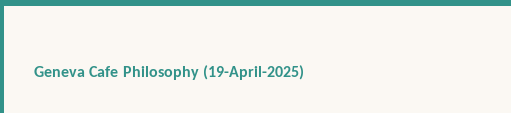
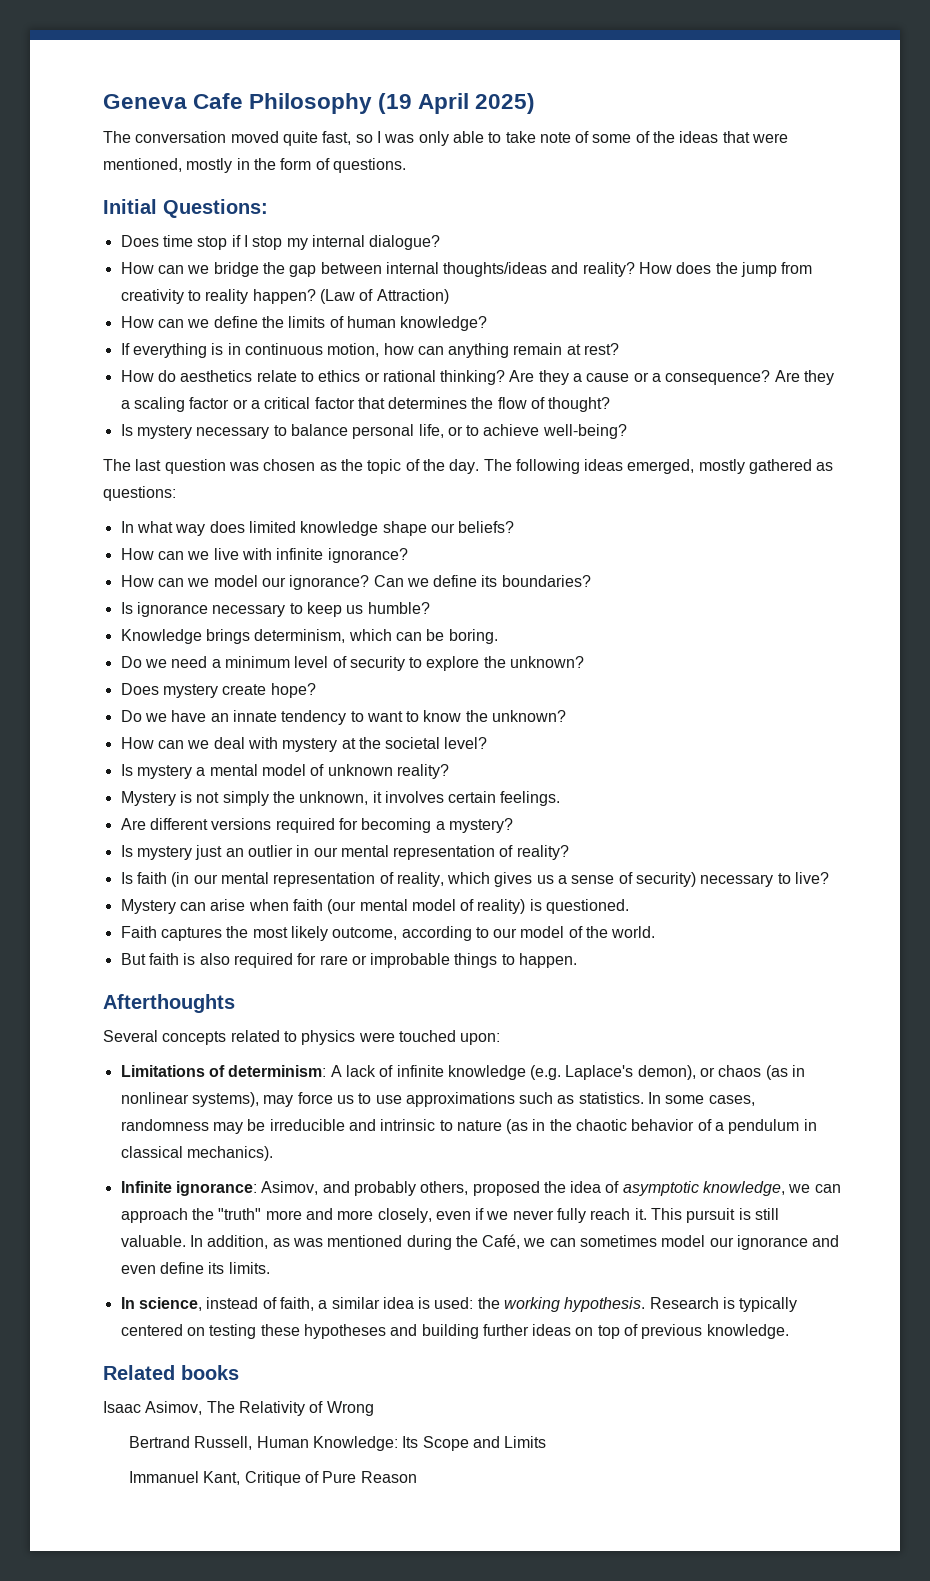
[202,65,304,80] (19-April-2025) -> [378,93,536,114] [103,131,789,146] [103,158,406,173] [103,199,268,218] [120,235,441,250] [120,262,813,277] [120,289,449,304] [120,316,488,331] [120,343,620,358] [120,370,835,385] [120,397,611,412] [120,424,627,439] [103,459,834,474] [103,486,176,501] [120,521,515,536] [120,548,408,563] [120,575,591,590] [120,602,430,617] [120,629,498,644] [120,656,585,671] [120,683,316,698] [120,710,567,725] [120,737,488,752] [120,764,449,779] [120,791,561,806] [120,818,513,833] [120,845,569,860] [120,872,830,887] [120,899,630,914] [120,926,656,941] [120,953,578,968] [103,994,235,1013] [103,1030,501,1045] [120,1065,806,1080] [120,1092,755,1107] [120,1119,817,1134] [120,1146,273,1161] [120,1181,841,1196] [120,1208,780,1223] [120,1234,840,1250] [120,1262,270,1274] [120,1297,798,1312] [120,1324,789,1339] [103,1365,239,1380] [103,1401,374,1416] [128,1436,547,1451] [128,1471,417,1486] (19 April 2025) // The conversation moved quite fast, so I was only able to take note of some of the ideas that were mentioned, mostly in the form of questions. // Initial Questions: // Does time stop if I stop my internal dialogue? // How can we bridge the gap between internal thoughts/ideas and reality? How does the jump from creativity to reality happen? (Law of Attraction) // How can we define the limits of human knowledge? // If everything is in continuous motion, how can anything remain at rest? // How do aesthetics relate to ethics or rational thinking? Are they a cause or a consequence? Are they a scaling factor or a critical factor that determines the flow of thought? // Is mystery necessary to balance personal life, or to achieve well-being? // The last question was chosen as the topic of the day. The following ideas emerged, mostly gathered as questions: // In what way does limited knowledge shape our beliefs? // How can we live with infinite ignorance? // How can we model our ignorance? Can we define its boundaries? // Is ignorance necessary to keep us humble? // Knowledge brings determinism, which can be boring. // Do we need a minimum level of security to explore the unknown? // Does mystery create hope? // Do we have an innate tendency to want to know the unknown? // How can we deal with mystery at the societal level? // Is mystery a mental model of unknown reality? // Mystery is not simply the unknown, it involves certain feelings. // Are different versions required for becoming a mystery? // Is mystery just an outlier in our mental representation of reality? // Is faith (in our mental representation of reality, which gives us a sense of security) necessary to live? // Mystery can arise when faith (our mental model of reality) is questioned. // Faith captures the most likely outcome, according to our model of the world. // But faith is also required for rare or improbable things to happen. // Afterthoughts // Several concepts related to physics were touched upon: // Limitations of determinism: A lack of infinite knowledge (e.g. Laplace's demon), or chaos (as in nonlinear systems), may force us to use approximations such as statistics. In some cases, randomness may be irreducible and intrinsic to nature (as in the chaotic behavior of a pendulum in classical mechanics). // Infinite ignorance: Asimov, and probably others, proposed the idea of asymptotic knowledge, we can approach the "truth" more and more closely, even if we never fully reach it. This pursuit is still valuable. In addition, as was mentioned during the Café, we can sometimes model our ignorance and even define its limits. // In science, instead of faith, a similar idea is used: the working hypothesis. Research is typically centered on testing these hypotheses and building further ideas on top of previous knowledge. // Related books // Isaac Asimov, The Relativity of Wrong // Bertrand Russell, Human Knowledge: Its Scope and Limits // Immanuel Kant, Critique of Pure Reason

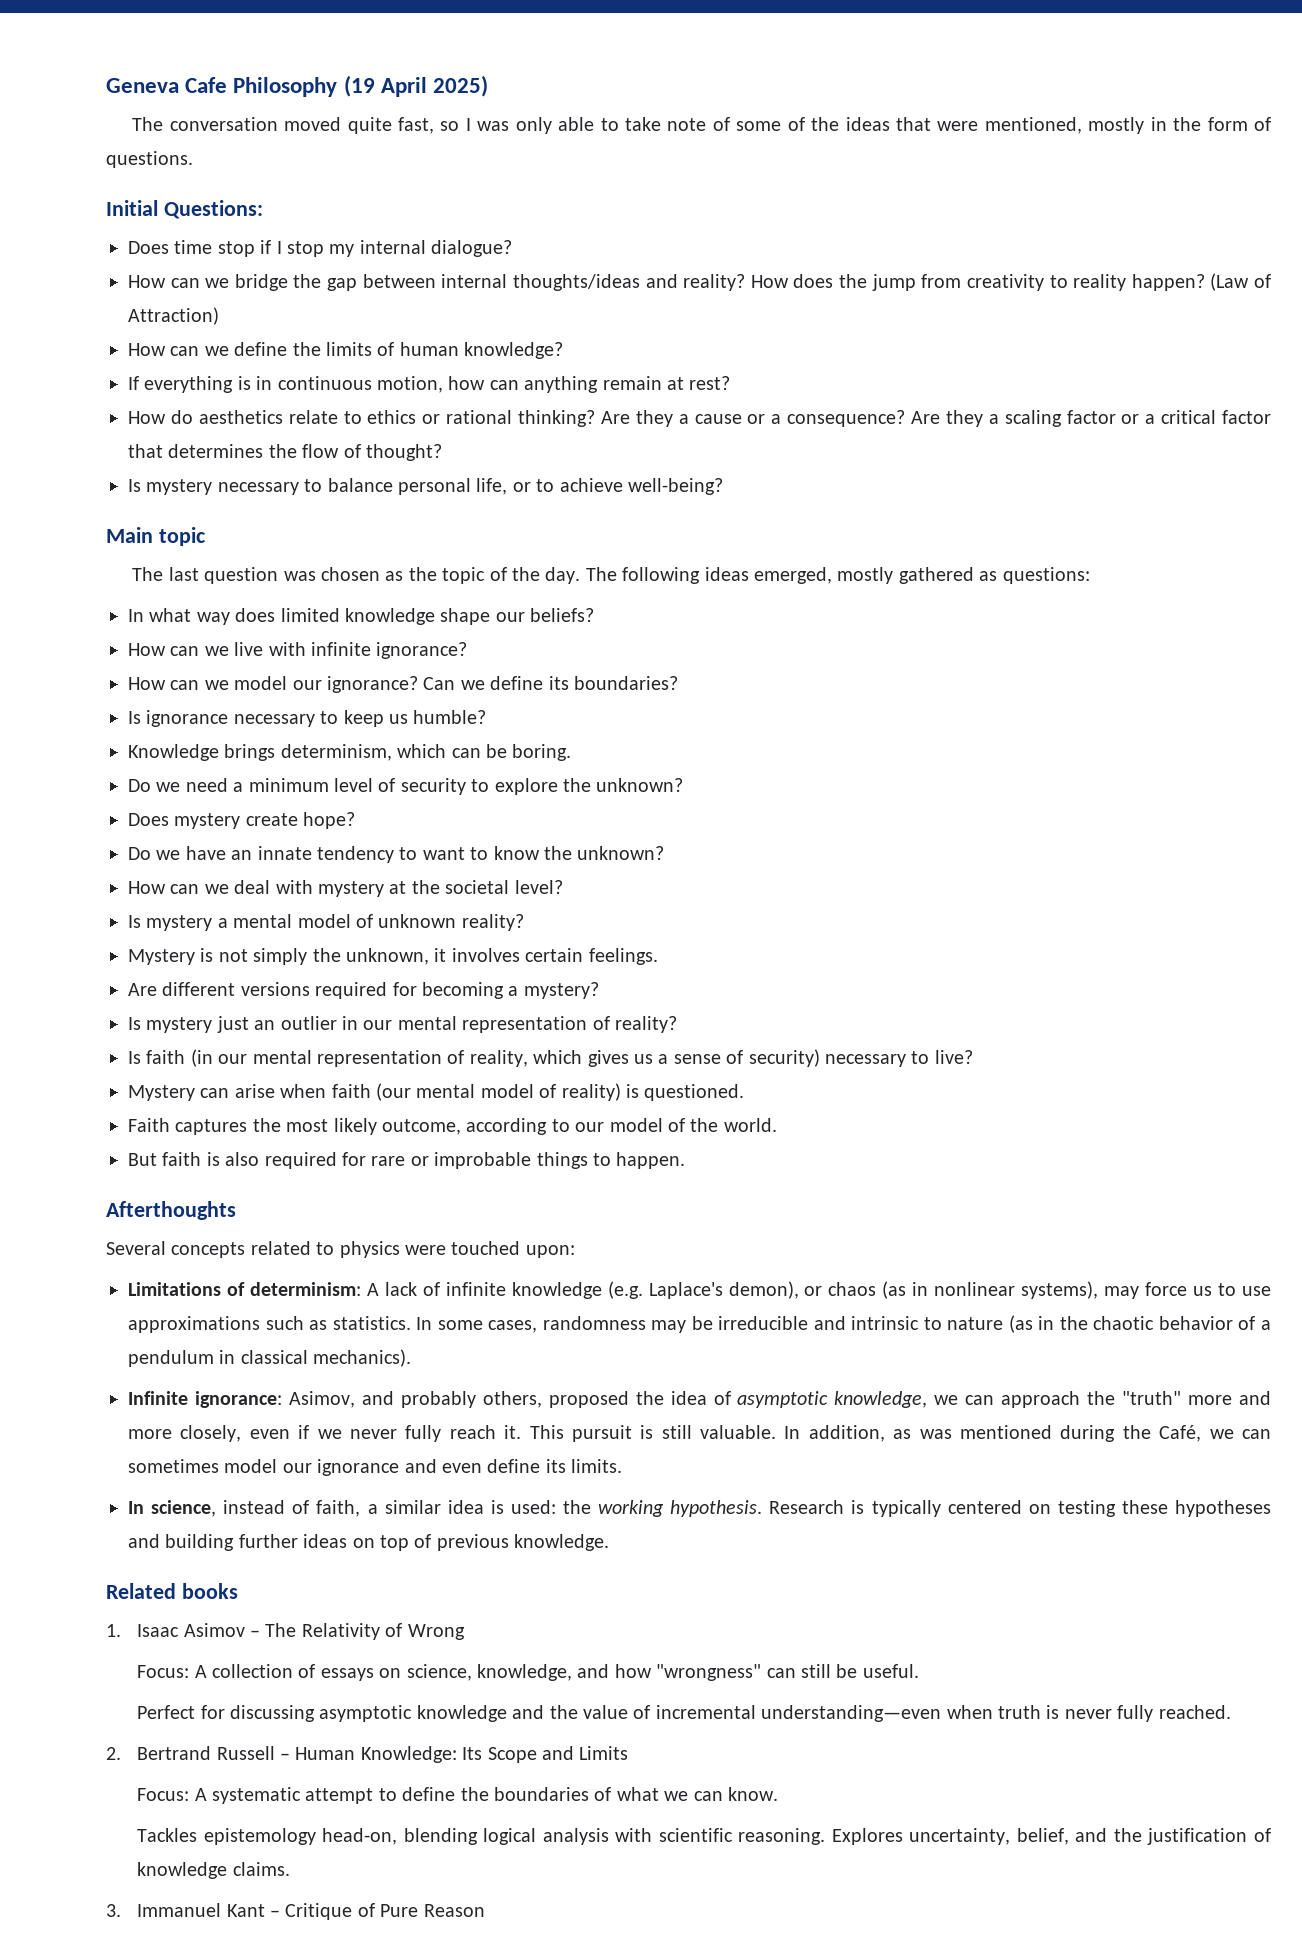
(627, 431) none -> [106,527,205,546] // Main topic
[103,1401,203,1415] Isaac Asimov, -> [106,1623,261,1637] 1. Isaac Asimov –
[128,1436,253,1450] Bertrand Russell, -> [137,1664,919,1681] [137,1705,1231,1722] [106,1746,291,1760] Focus: A collection of essays on science, knowledge, and how "wrongness" can still be useful. // Perfect for discussing asymptotic knowledge and the value of incremental understanding—even when truth is never fully reached. // 2. Bertrand Russell –
[128,1471,241,1485] Immanuel Kant, -> [137,1787,779,1804] [137,1828,1272,1845] [137,1862,290,1879] [106,1903,281,1917] Focus: A systematic attempt to define the boundaries of what we can know. // Tackles epistemology head-on, blending logical analysis with scientific reasoning. Explores uncertainty, belief, and the justification of knowledge claims. // 3. Immanuel Kant –

